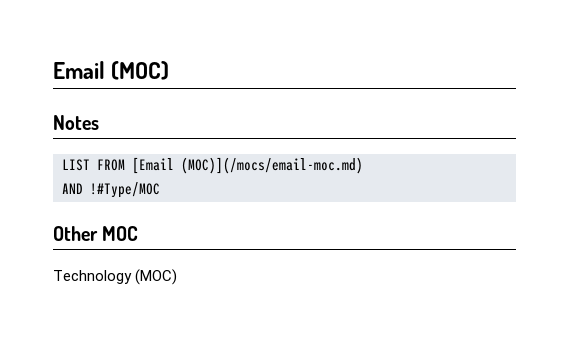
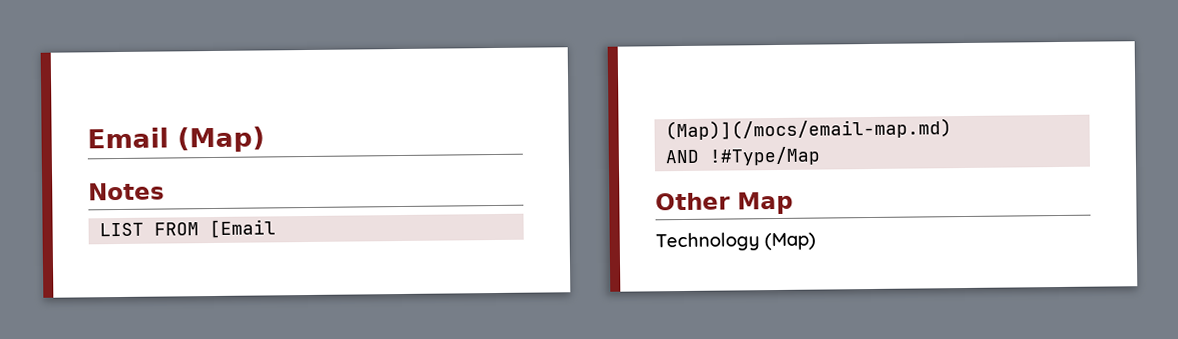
[111,61,170,80] (MOC) -> [177,126,265,153] (Map)
[181,157,363,174] (MOC)](/mocs/email-moc.md) -> [665,118,953,141] (Map)](/mocs/email-map.md)
[90,182,160,198] !#Type/MOC -> [709,146,821,166] !#Type/Map
[102,226,139,241] MOC -> [737,191,793,215] Map
[135,269,178,285] (MOC) -> [764,232,816,251] (Map)

